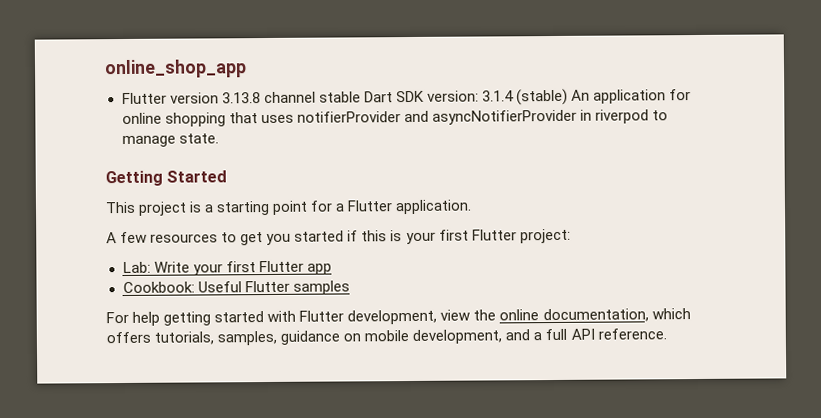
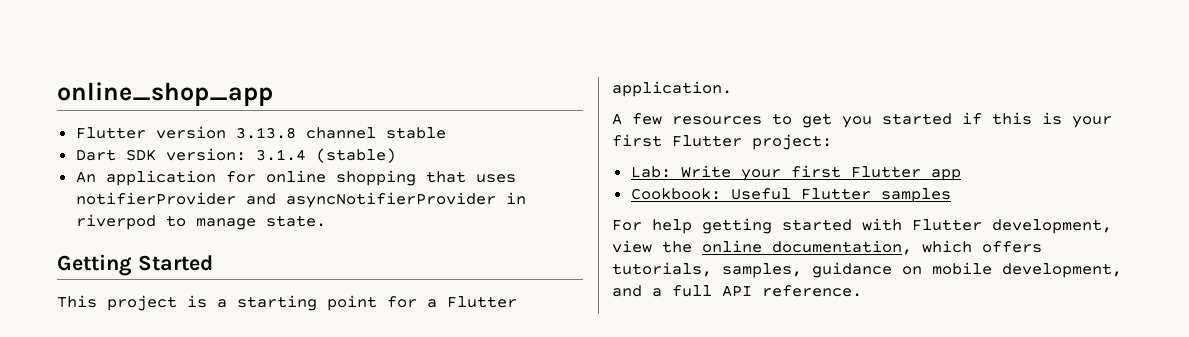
(361, 97) none -> (446, 133) //
(568, 97) none -> (396, 155) //

